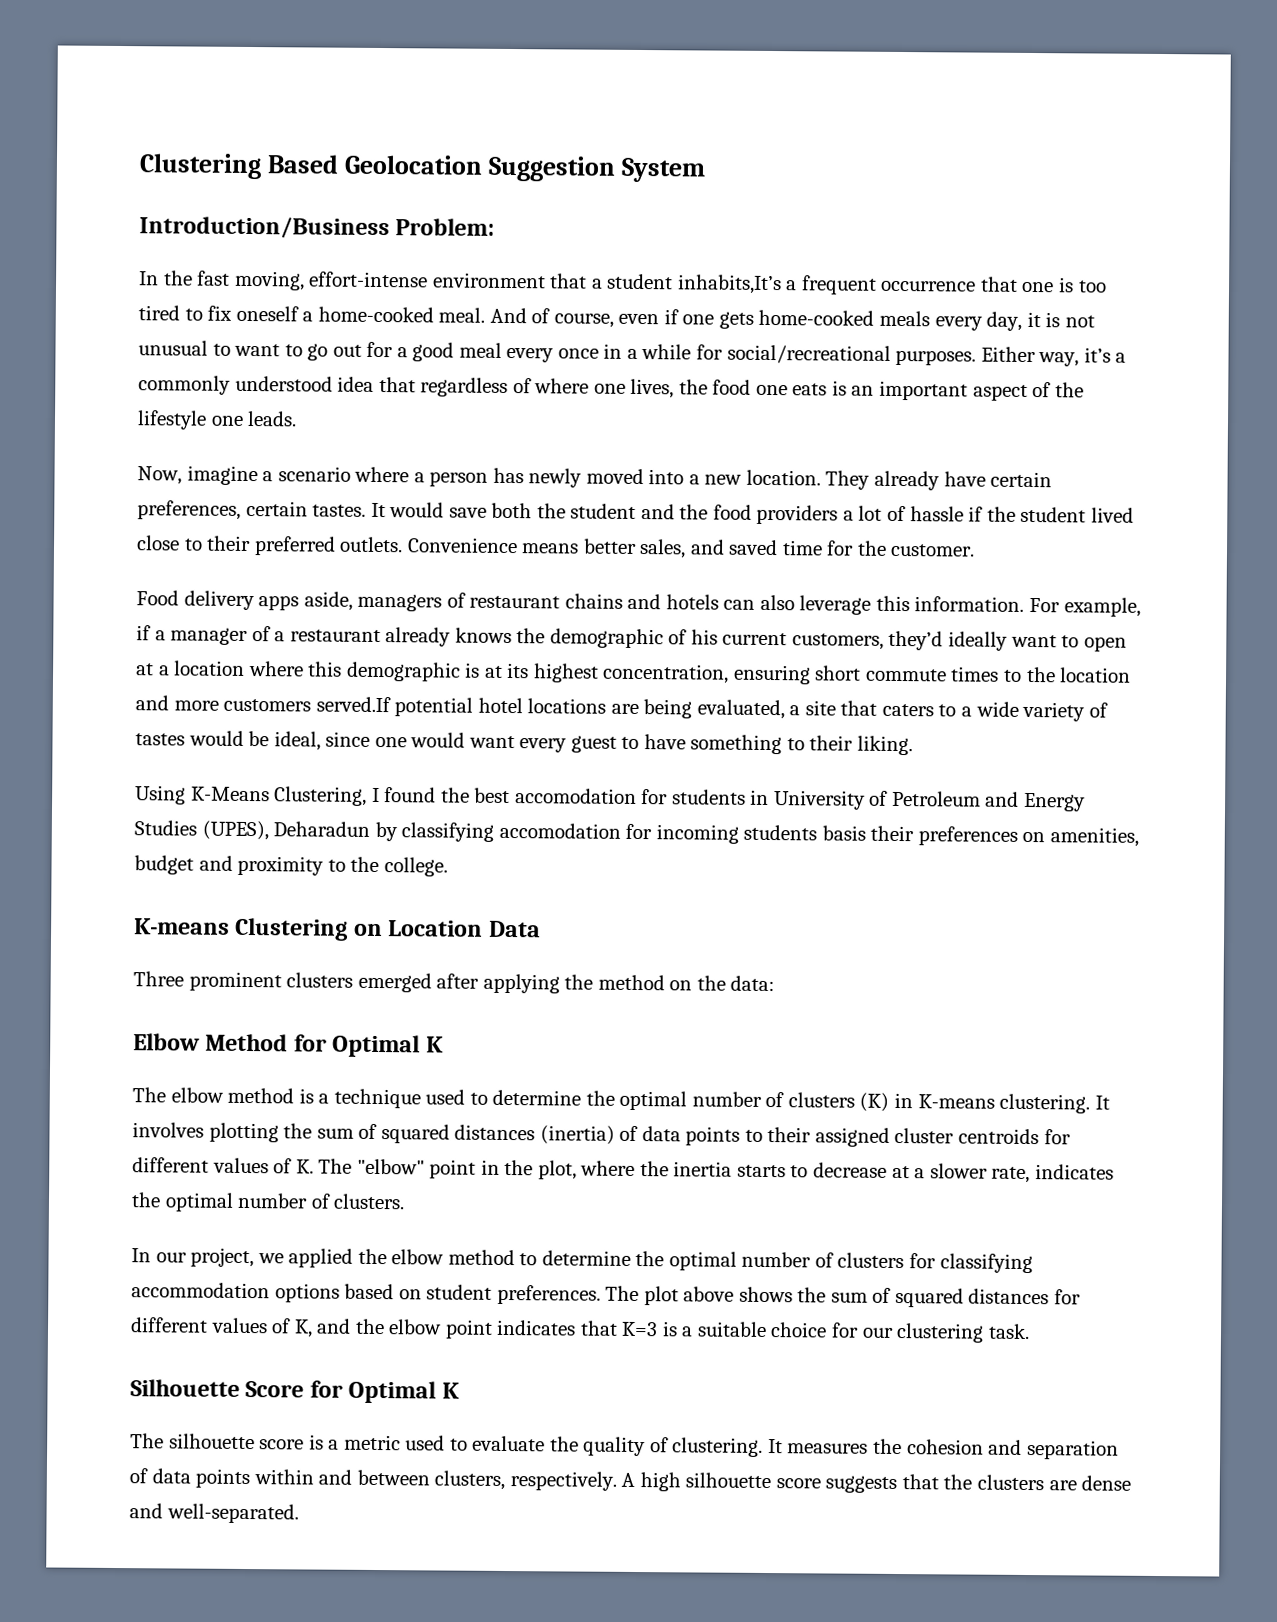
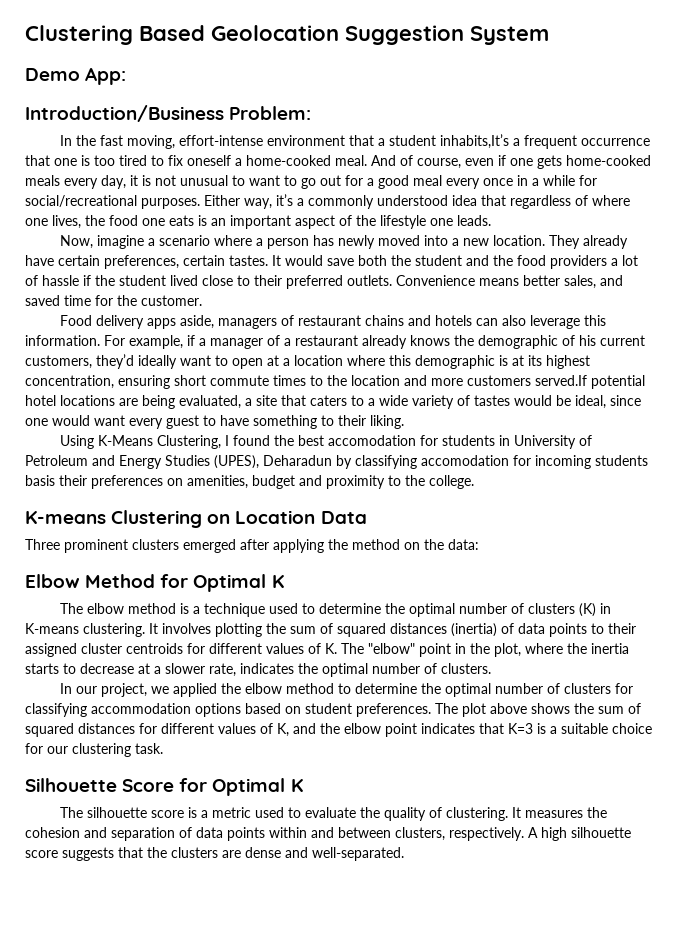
(707, 170) none -> [25,67,127,85] // Demo App:

